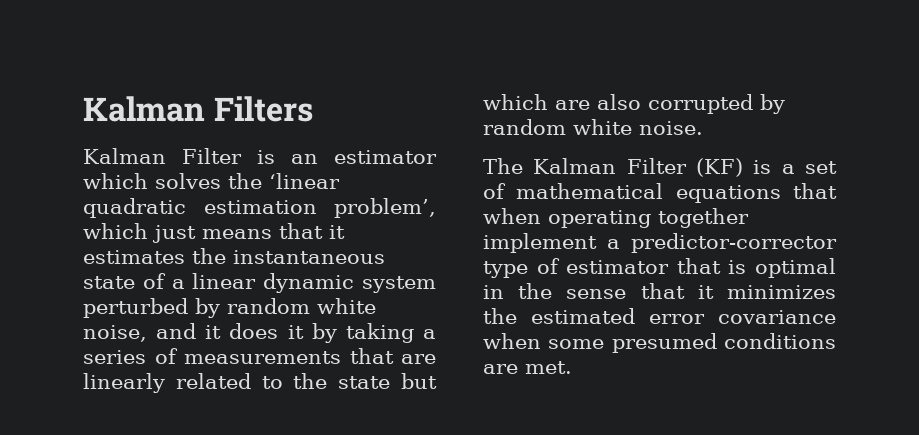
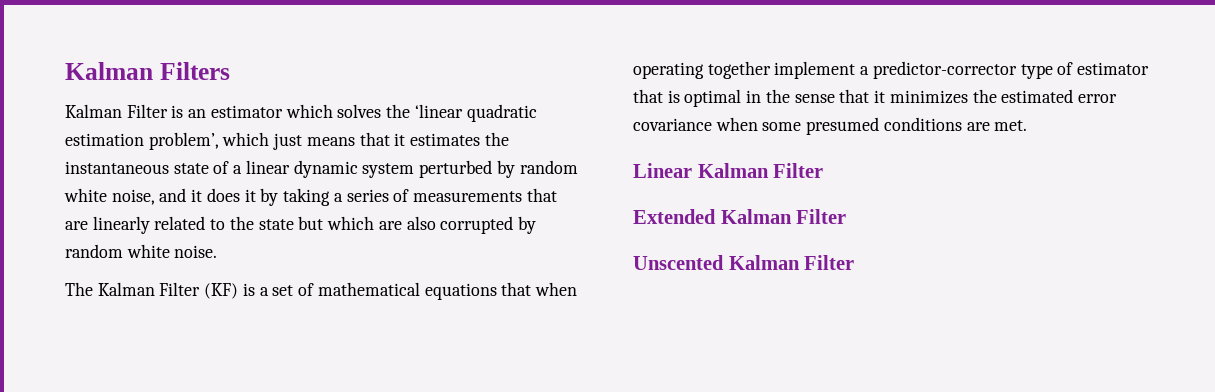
(572, 367) none -> [633,163,824,178] [633,209,847,224] [633,255,855,270] // Linear Kalman Filter // Extended Kalman Filter // Unscented Kalman Filter

